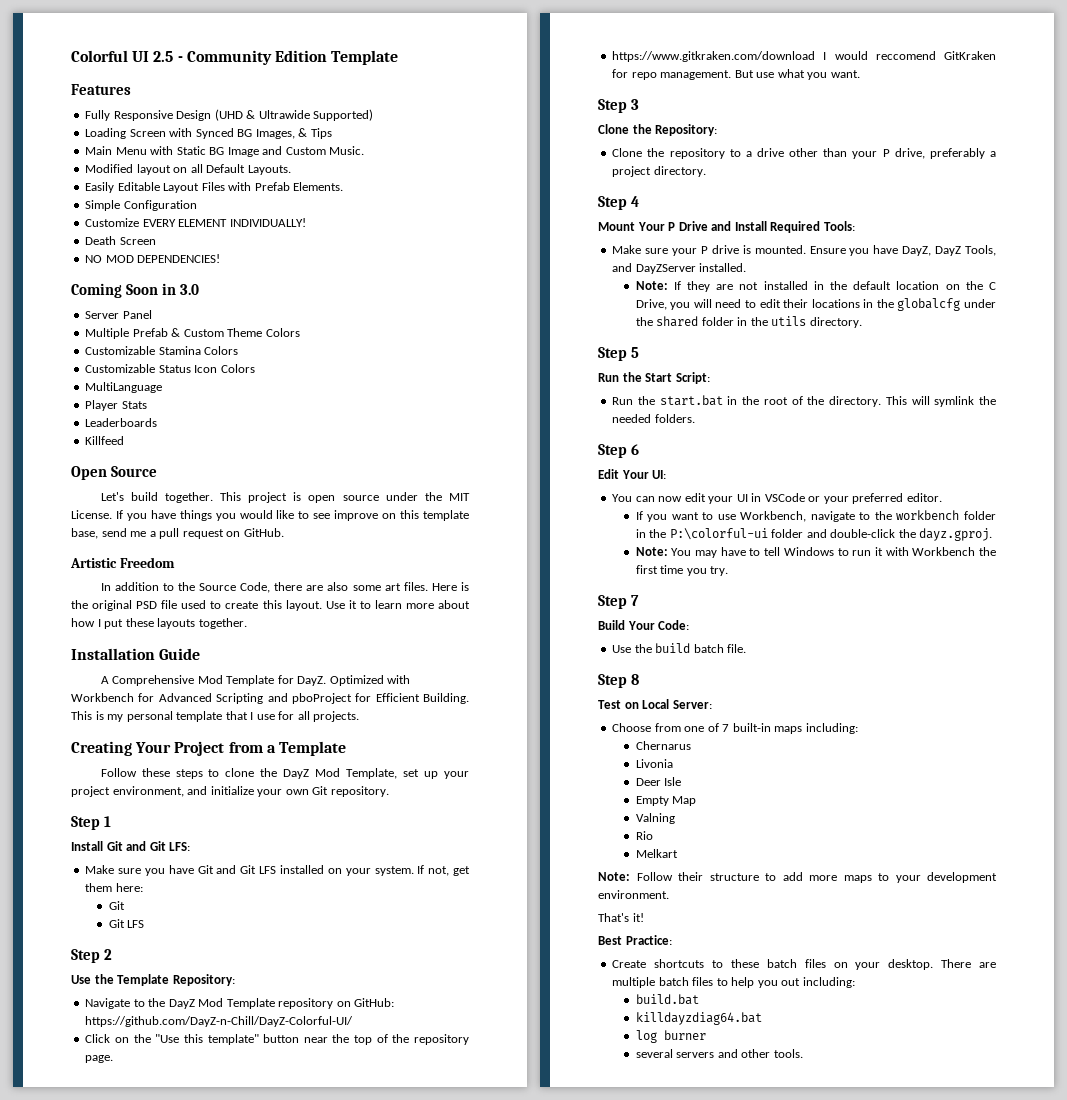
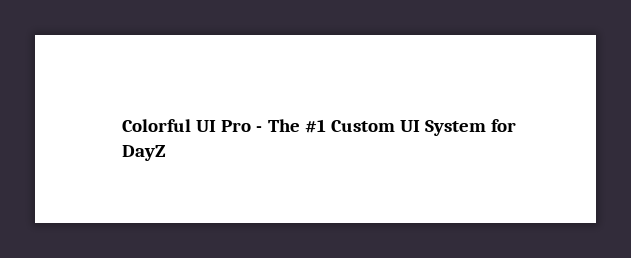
[153,50,399,65] [71,84,131,95] [85,109,374,121] [85,128,332,139] [85,146,365,157] [85,164,291,175] [85,182,344,193] [85,200,197,211] [85,218,306,227] [85,236,156,245] [85,254,221,263] [71,283,199,298] [85,310,152,319] [85,328,300,339] [85,346,239,355] [85,364,255,373] [85,382,163,393] [85,400,147,411] [85,418,158,427] [85,436,125,445] [71,466,157,480] [100,492,470,503] [71,510,469,521] [71,528,284,539] [70,557,175,568] [100,582,469,593] [71,600,470,611] [71,618,247,629] [71,648,201,660] [100,675,411,686] [71,693,469,704] [71,711,360,722] [71,741,346,756] [100,768,469,779] [71,786,389,797] [71,816,111,830] [71,841,191,851] [85,865,471,876] [85,883,143,892] [108,901,125,910] [108,919,145,928] [71,949,112,963] [71,974,235,986] [85,998,395,1009] [85,1016,354,1027] [85,1034,469,1045] [85,1055,114,1063] [612,51,996,62] [612,69,860,80] [598,99,639,113] [598,124,718,136] [612,148,996,159] [612,166,706,177] [598,196,639,210] [598,221,855,233] [612,245,996,256] [612,263,747,274] [635,281,997,292] [635,298,996,311] [635,316,862,328] [598,347,639,361] [598,372,710,384] [612,395,996,407] [612,414,695,423] [598,444,639,458] [598,469,667,479] [612,493,942,504] [635,510,996,522] [635,528,993,541] [635,547,997,558] [635,565,729,576] [598,595,639,609] [598,620,690,630] [612,643,747,653] [598,674,639,688] [598,699,712,709] [612,723,858,734] [635,741,691,750] [635,759,673,768] [635,777,682,786] [635,796,697,806] [635,813,675,824] [635,831,653,840] [635,849,678,858] [598,872,997,883] [598,890,669,899] [598,913,644,922] [598,935,672,945] [612,959,996,970] [612,977,855,988] [635,994,699,1005] [635,1012,762,1025] [635,1030,706,1043] [635,1049,803,1058] 2.5 - Community Edition Template // Features // Fully Responsive Design (UHD & Ultrawide Supported) // Loading Screen with Synced BG Images, & Tips // Main Menu with Static BG Image and Custom Music. // Modified layout on all Default Layouts. // Easily Editable Layout Files with Prefab Elements. // Simple Configuration // Customize EVERY ELEMENT INDIVIDUALLY! // Death Screen // NO MOD DEPENDENCIES! // Coming Soon in 3.0 // Server Panel // Multiple Prefab & Custom Theme Colors // Customizable Stamina Colors // Customizable Status Icon Colors // MultiLanguage // Player Stats // Leaderboards // Killfeed // Open Source // Let's build together. This project is open source under the MIT License. If you have things you would like to see improve on this template base, send me a pull request on GitHub. // Artistic Freedom // In addition to the Source Code, there are also some art files. Here is the original PSD file used to create this layout. Use it to learn more about how I put these layouts together. // Installation Guide // A Comprehensive Mod Template for DayZ. Optimized with Workbench for Advanced Scripting and pboProject for Efficient Building. This is my personal template that I use for all projects. // Creating Your Project from a Template // Follow these steps to clone the DayZ Mod Template, set up your project environment, and initialize your own Git repository. // Step 1 // Install Git and Git LFS: // Make sure you have Git and Git LFS installed on your system. If not, get them here: // Git // Git LFS // Step 2 // Use the Template Repository: // Navigate to the DayZ Mod Template repository on GitHub: https://github.com/DayZ-n-Chill/DayZ-Colorful-UI/ // Click on the "Use this template" button near the top of the repository page. // https://www.gitkraken.com/download I would reccomend GitKraken for repo management. But use what you want. // Step 3 // Clone the Repository: // Clone the repository to a drive other than your P drive, preferably a project directory. // Step 4 // Mount Your P Drive and Install Required Tools: // Make sure your P drive is mounted. Ensure you have DayZ, DayZ Tools, and DayZServer installed. // Note: If they are not installed in the default location on the C Drive, you will need to edit their locations in the globalcfg under the shared folder in the utils directory. // Step 5 // Run the Start Script: // Run the start.bat in the root of the directory. This will symlink the needed folders. // Step 6 // Edit Your UI: // You can now edit your UI in VSCode or your preferred editor. // If you want to use Workbench, navigate to the workbench folder in the P:\colorful-ui folder and double-click the dayz.gproj. // Note: You may have to tell Windows to run it with Workbench the first time you try. // Step 7 // Build Your Code: // Use the build batch file. // Step 8 // Test on Local Server: // Choose from one of 7 built-in maps including: // Chernarus // Livonia // Deer Isle // Empty Map // Valning // Rio // Melkart // Note: Follow their structure to add more maps to your development environment. // That's it! // Best Practice: // Create shortcuts to these batch files on your desktop. There are multiple batch files to help you out including: // build.bat // killdayzdiag64.bat // log burner // several servers and other tools. -> [221,119,517,136] [122,145,166,161] Pro - The #1 Custom UI System for DayZ

